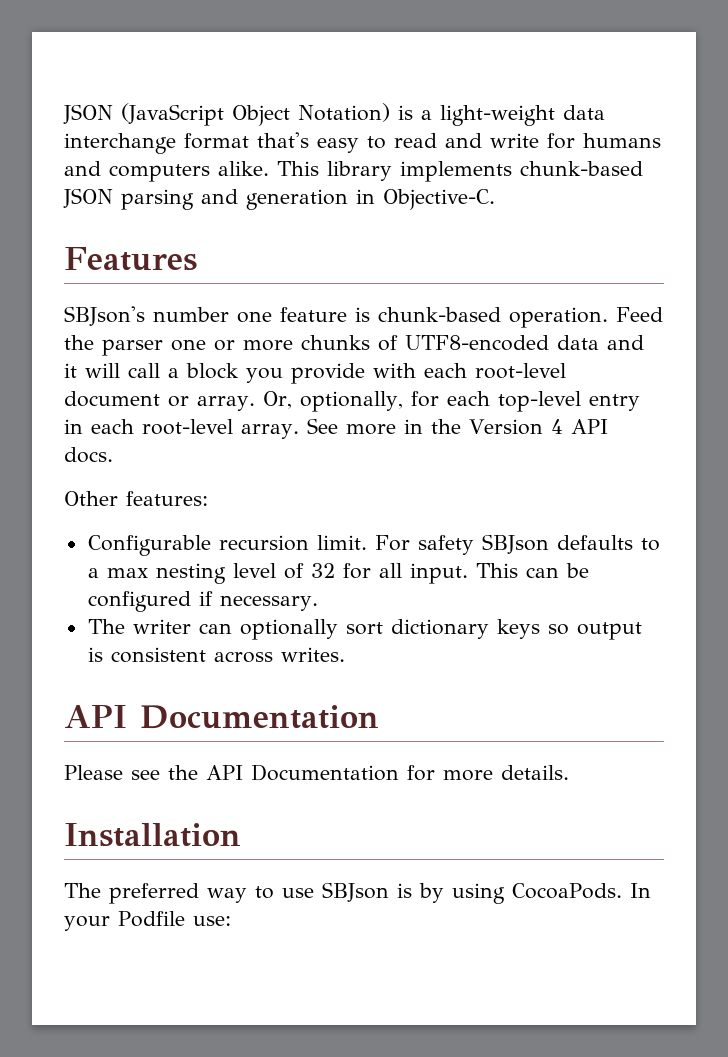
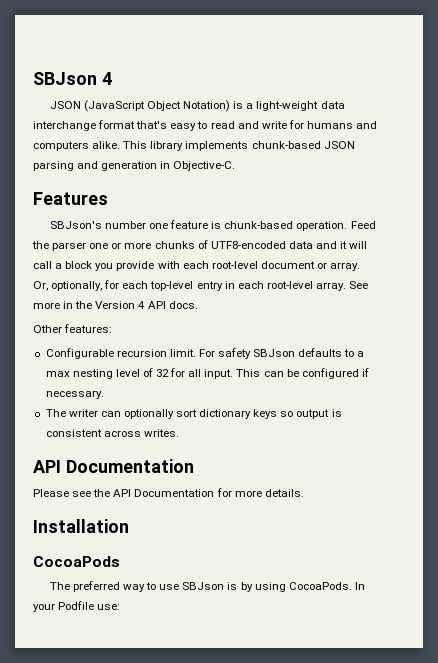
(63, 114) none -> [33,72,112,85] SBJson 4 //
(241, 835) none -> [33,556,120,567] // CocoaPods

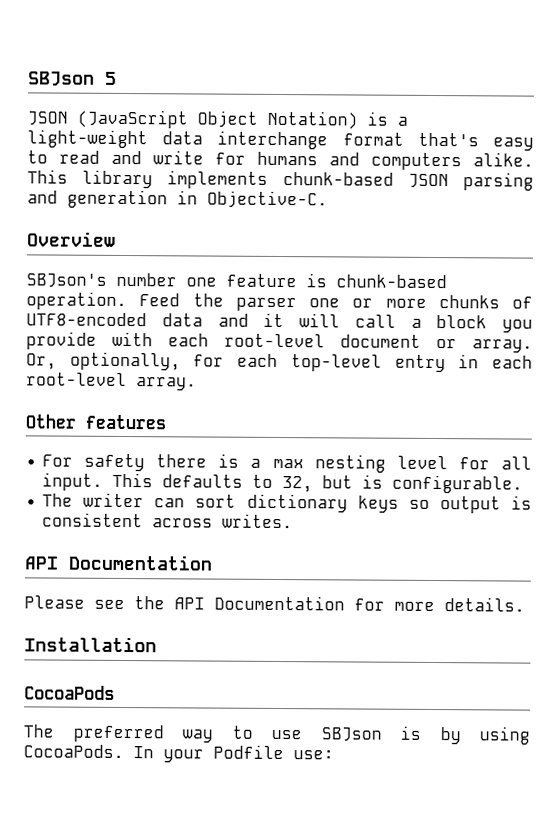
[33,72,112,85] SBJson 4 -> [28,71,117,86] SBJson 5
[33,192,108,205] Features -> [27,231,116,247] Overview
[349,281,369,289] [33,301,198,309] [33,324,113,333] [45,348,355,359] See more in the Version 4 API docs. // Other features: // Configurable recursion limit. For safety SBJson defaults to -> [25,414,166,430] [42,453,240,472] // Other features // For safety there is
[142,368,170,377] of 32 -> (448, 462) none
[263,368,369,379] [45,390,104,399] can be configured if necessary. -> [162,474,524,494] defaults to 32, but is configurable.
[123,409,174,419] optionally -> (186, 503) none

